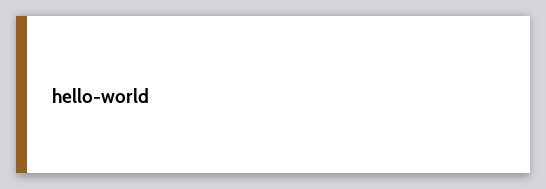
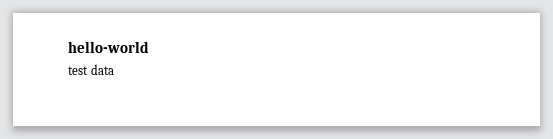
(149, 95) none -> [68,64,114,75] // test data

